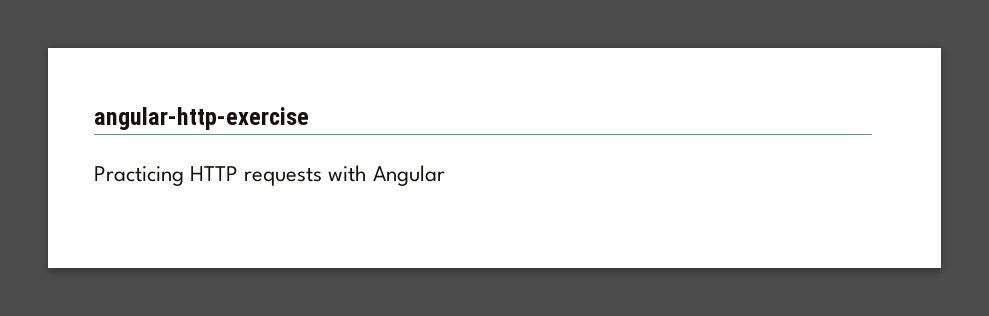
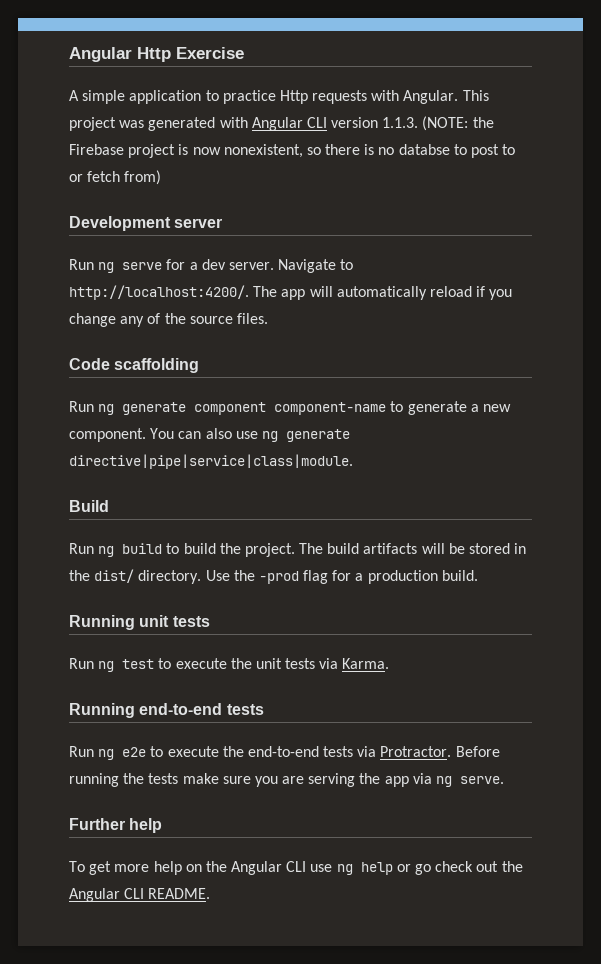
[94,107,309,130] [94,165,446,186] angular-http-exercise // Practicing HTTP requests with Angular -> [69,47,244,62] [69,90,489,104] [69,116,494,131] [69,144,516,158] [69,170,162,185] [69,216,223,231] [69,259,354,273] [69,285,513,300] [69,313,268,327] [69,358,200,373] [69,401,511,415] [69,428,350,442] [69,454,353,469] [69,500,109,512] [69,543,527,557] [69,569,478,584] [69,615,210,630] [69,658,390,672] [69,703,264,718] [69,746,500,760] [69,773,505,787] [69,818,163,833] [69,861,523,875] [69,888,211,902] Angular Http Exercise // A simple application to practice Http requests with Angular. This project was generated with Angular CLI version 1.1.3. (NOTE: the Firebase project is now nonexistent, so there is no databse to post to or fetch from) // Development server // Run ng serve for a dev server. Navigate to http://localhost:4200/. The app will automatically reload if you change any of the source files. // Code scaffolding // Run ng generate component component-name to generate a new component. You can also use ng generate directive|pipe|service|class|module. // Build // Run ng build to build the project. The build artifacts will be stored in the dist/ directory. Use the -prod flag for a production build. // Running unit tests // Run ng test to execute the unit tests via Karma. // Running end-to-end tests // Run ng e2e to execute the end-to-end tests via Protractor. Before running the tests make sure you are serving the app via ng serve. // Further help // To get more help on the Angular CLI use ng help or go check out the Angular CLI README.

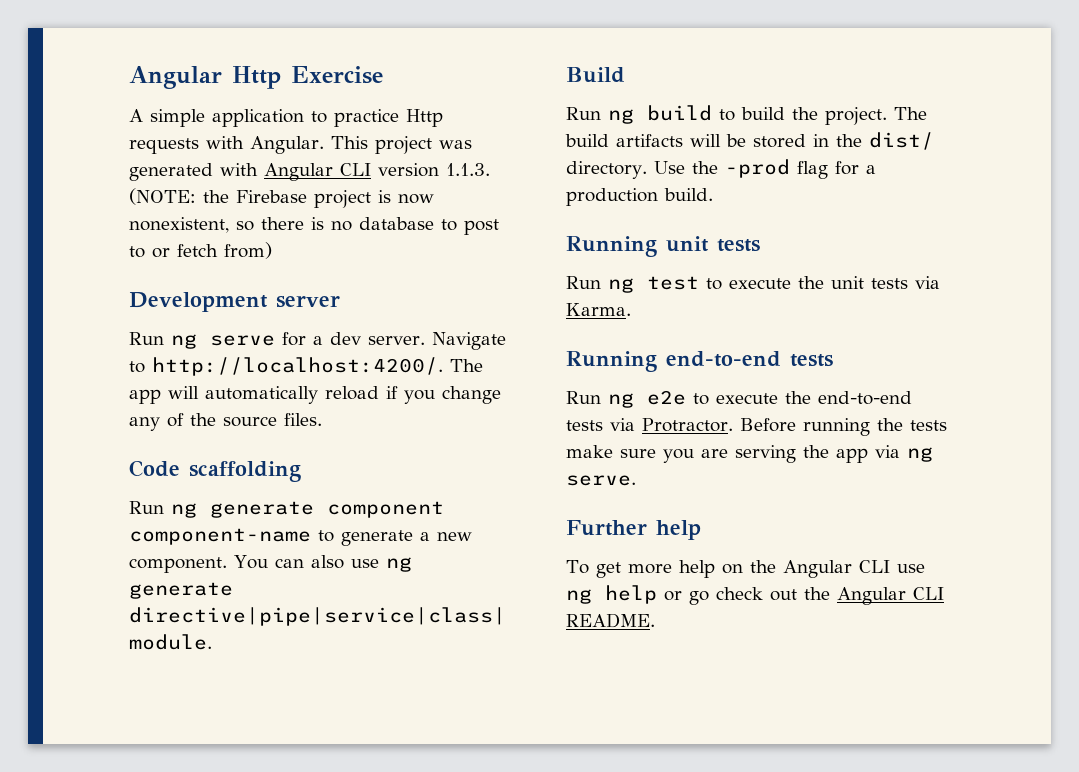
[398,144,450,155] databse -> [359,217,434,230] database

